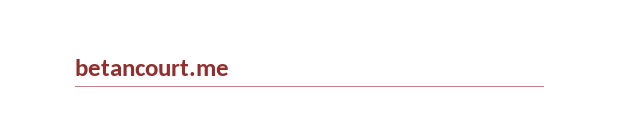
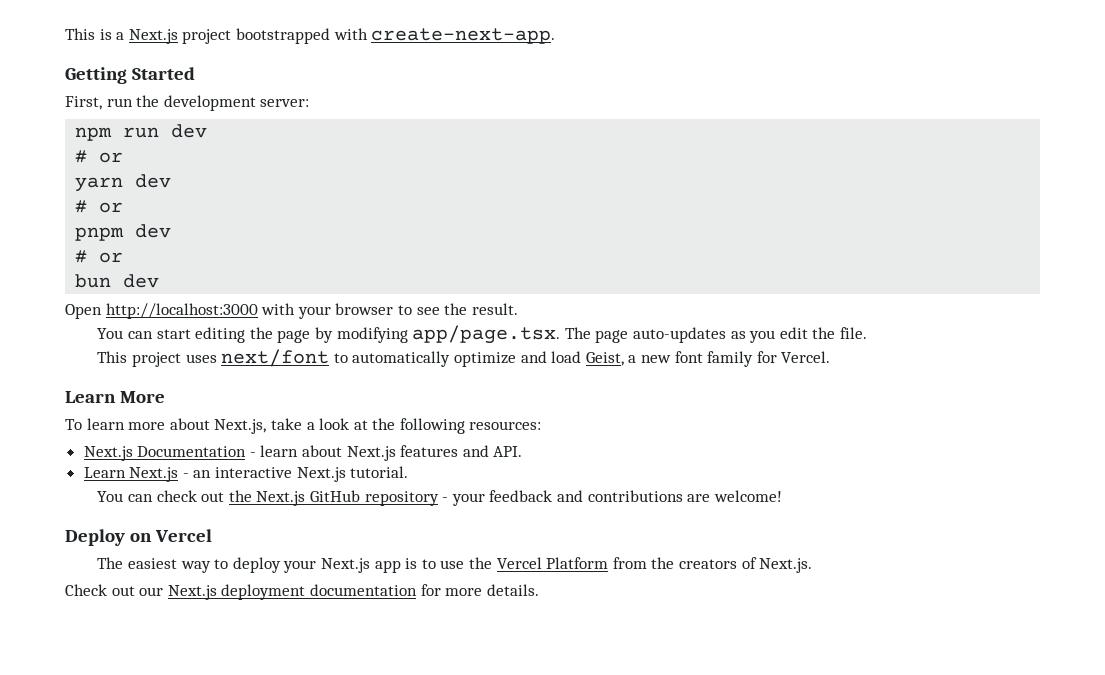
[75,59,229,76] betancourt.me -> [65,28,556,44] [65,67,195,84] [65,95,310,111] [75,124,208,141] [75,150,124,163] [75,174,172,192] [75,200,124,213] [75,224,172,241] [75,250,124,263] [75,274,160,288] [65,303,518,319] [97,325,867,344] [97,349,831,367] [65,391,165,403] [65,418,542,434] [83,445,523,461] [83,466,409,482] [97,490,782,506] [65,529,212,546] [97,557,813,573] [65,584,539,600] This is a Next.js project bootstrapped with create-next-app. // Getting Started // First, run the development server: // npm run dev // # or // yarn dev // # or // pnpm dev // # or // bun dev // Open http://localhost:3000 with your browser to see the result. // You can start editing the page by modifying app/page.tsx. The page auto-updates as you edit the file. // This project uses next/font to automatically optimize and load Geist, a new font family for Vercel. // Learn More // To learn more about Next.js, take a look at the following resources: // Next.js Documentation - learn about Next.js features and API. // Learn Next.js - an interactive Next.js tutorial. // You can check out the Next.js GitHub repository - your feedback and contributions are welcome! // Deploy on Vercel // The easiest way to deploy your Next.js app is to use the Vercel Platform from the creators of Next.js. // Check out our Next.js deployment documentation for more details.

